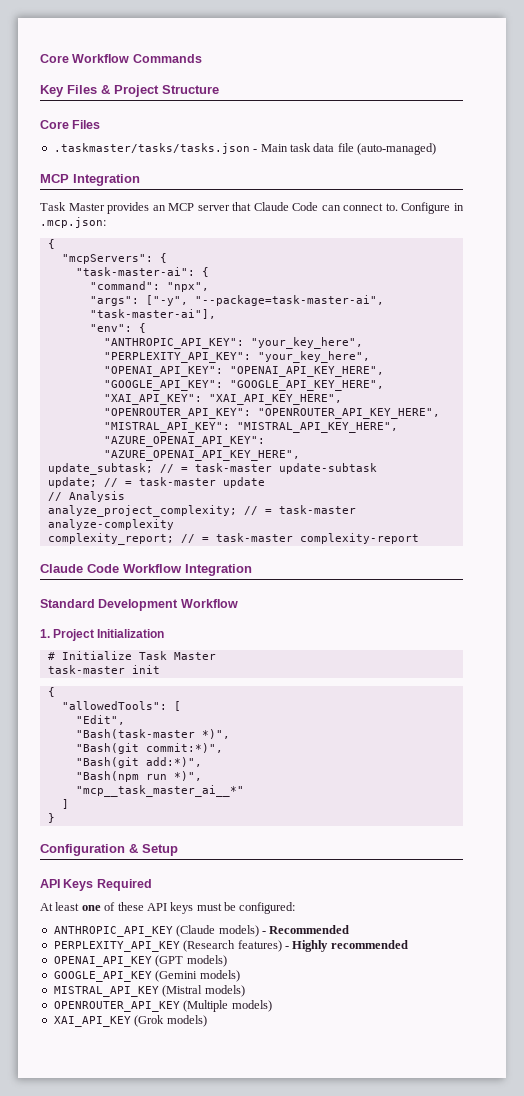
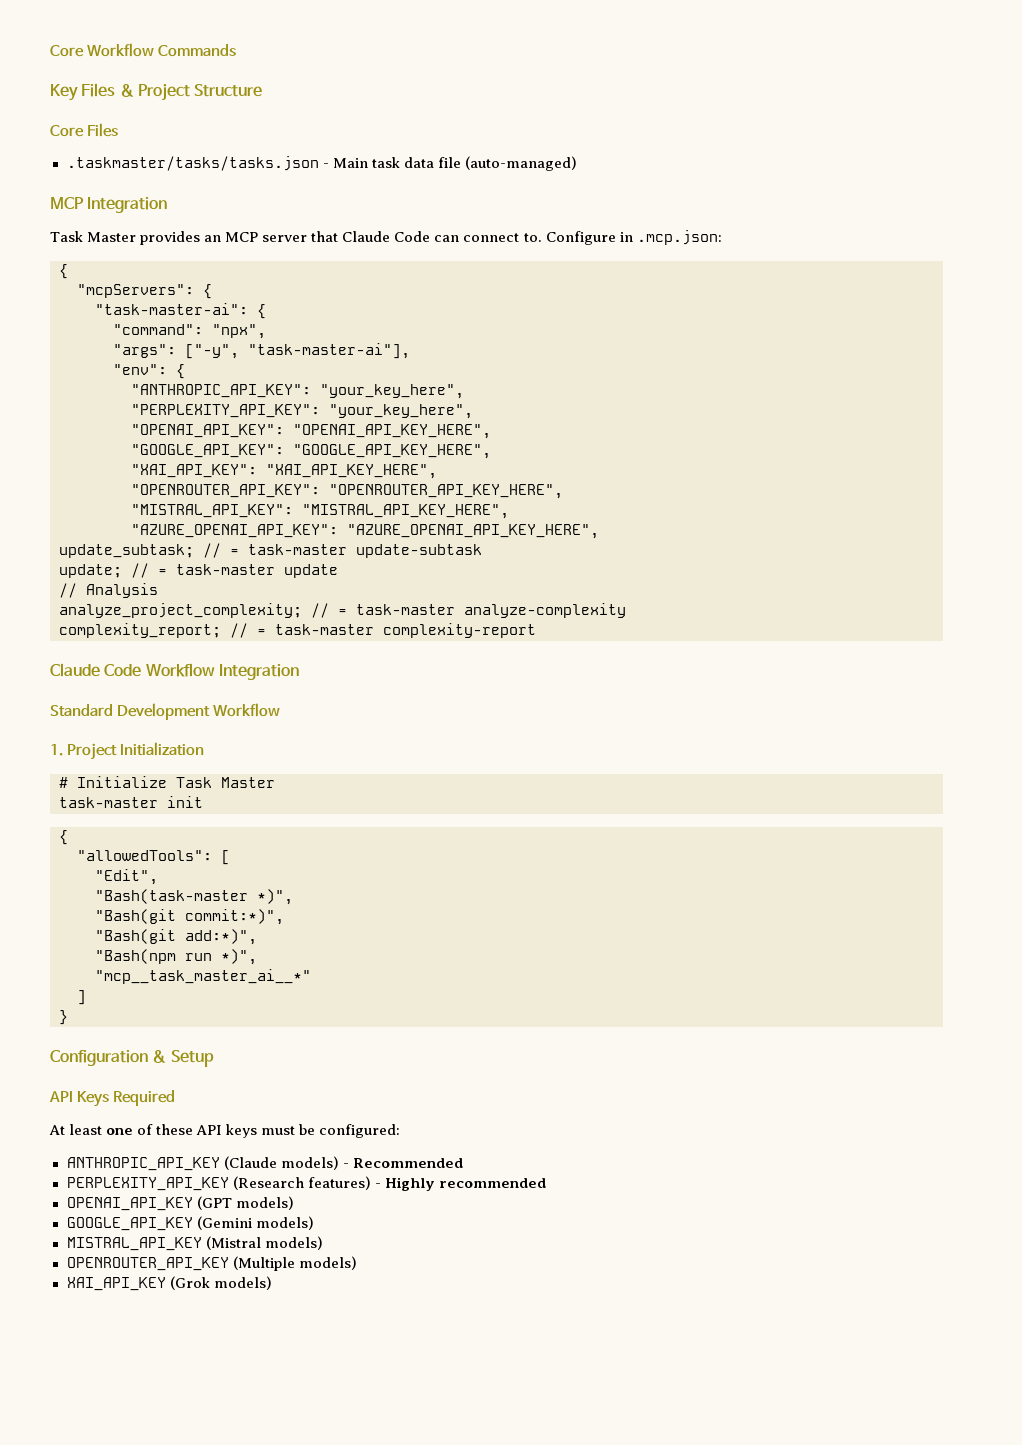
[194,295,384,306] "--package=task-master-ai", -> (239, 351) none

